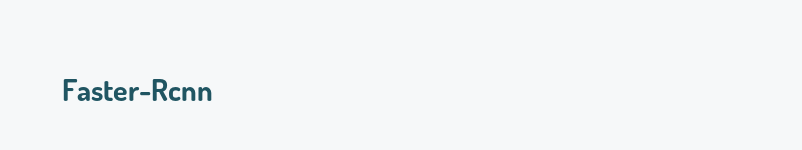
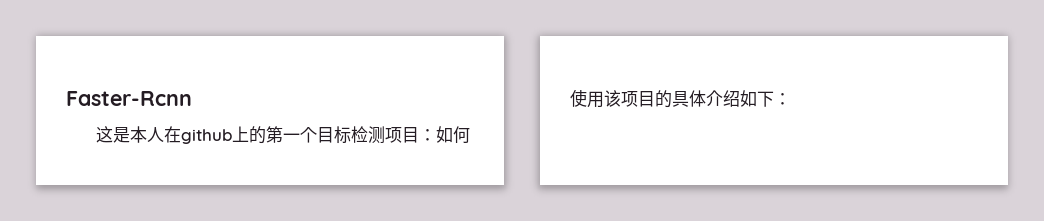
(213, 90) none -> [95,126,470,144] [570,89,791,108] // 这是本人在github上的第一个目标检测项目：如何使用该项目的具体介绍如下：

